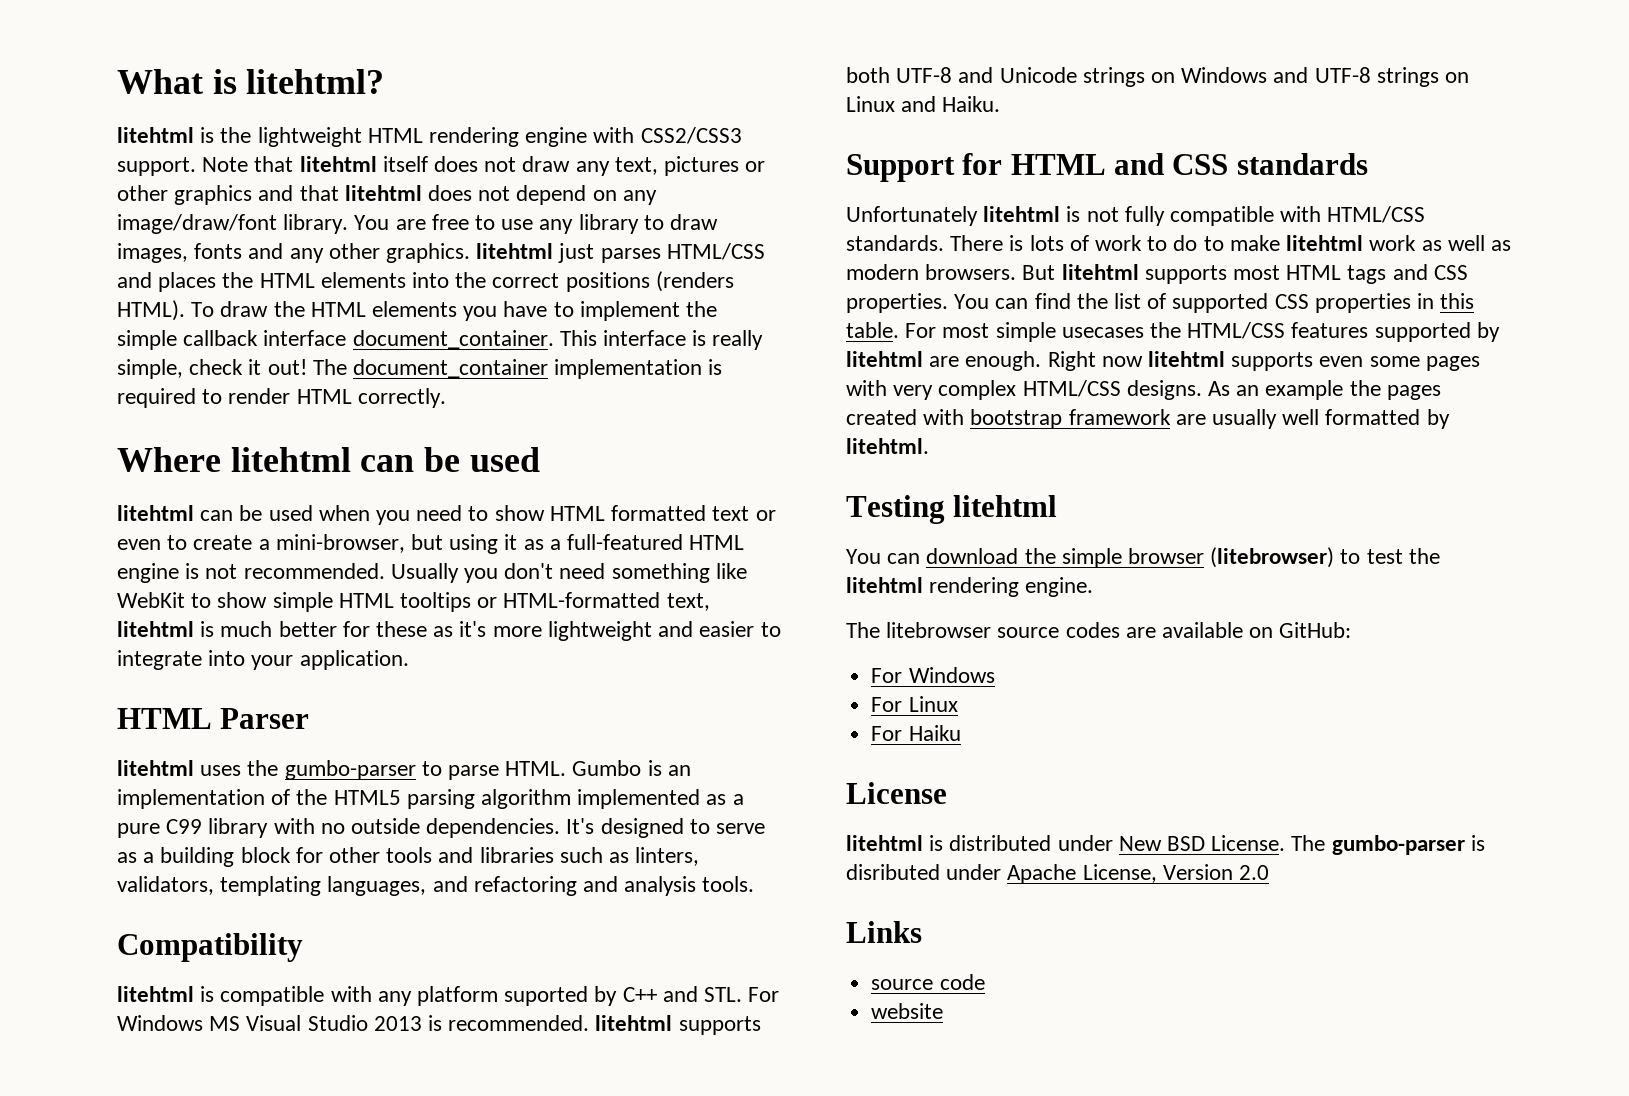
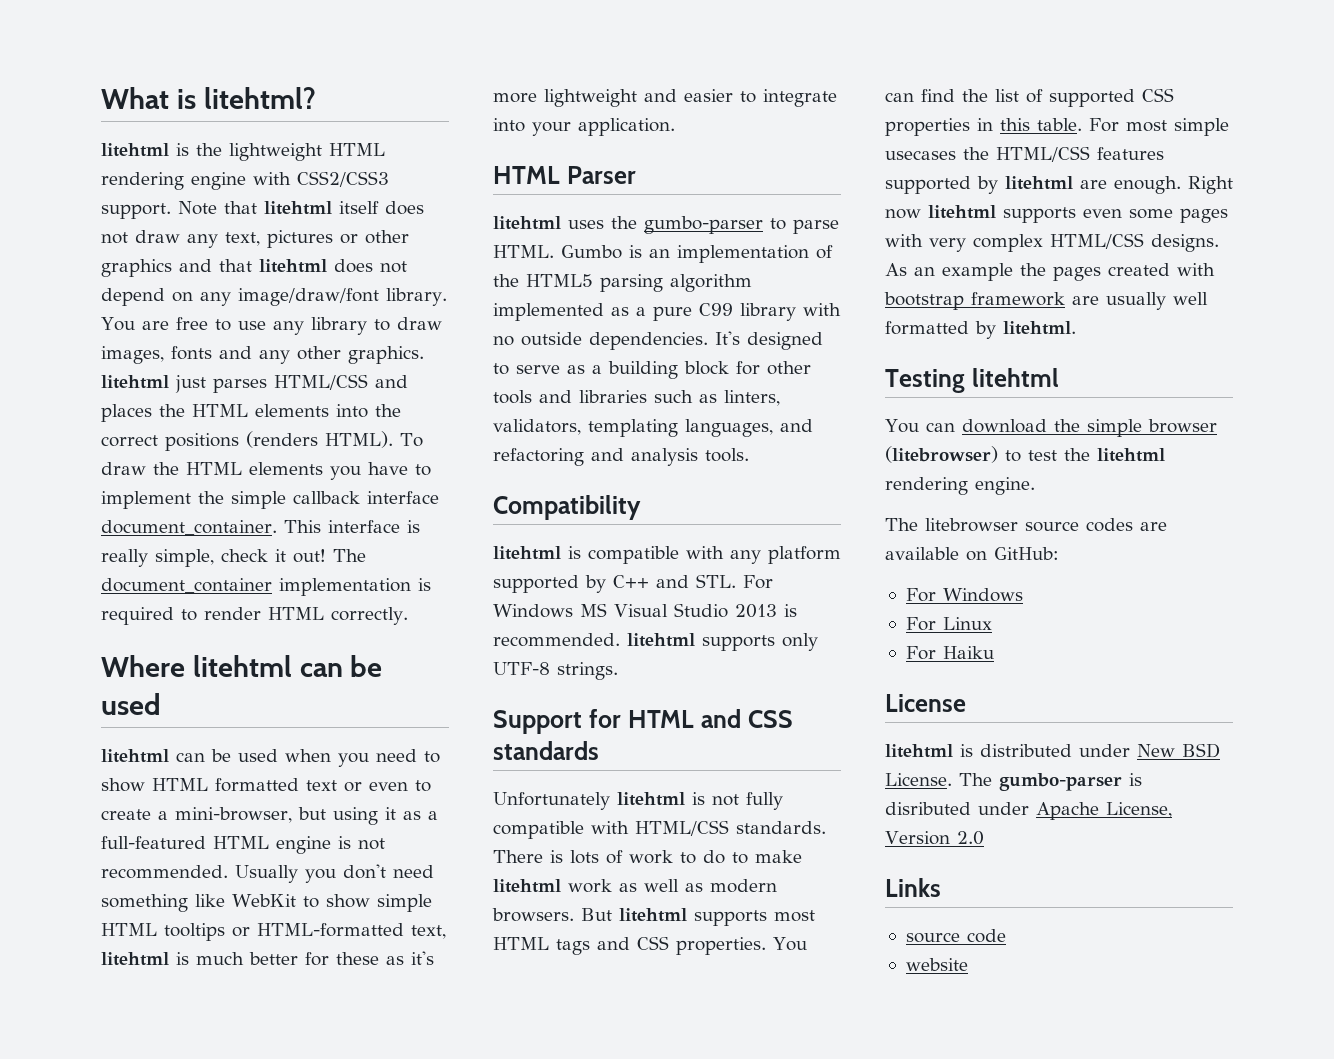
[504,986,589,1006] suported -> [493,575,579,593] supported
[846,67,1470,87] [846,96,1001,112] both UTF-8 and Unicode strings on Windows and UTF-8 strings on Linux and Haiku. -> [782,633,818,651] [493,662,618,680] only UTF-8 strings.

